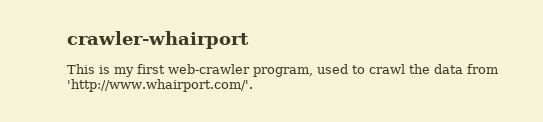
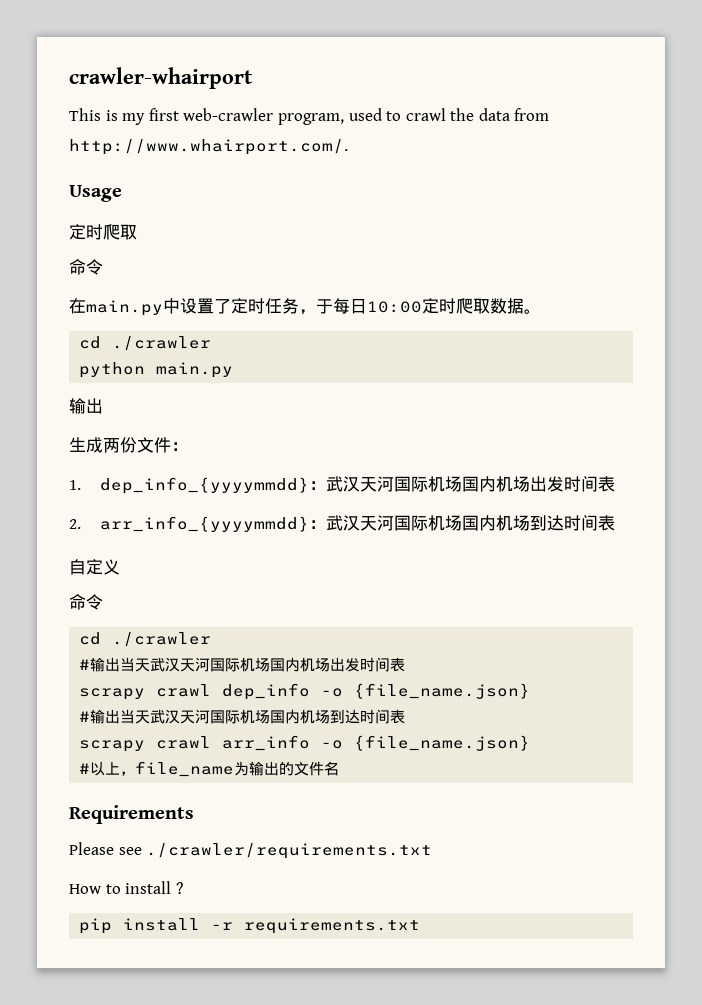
[67,79,253,92] 'http://www.whairport.com/'. -> [69,139,348,155] [69,185,122,202] [69,224,137,240] [69,259,103,275] [69,298,541,316] [79,336,212,351] [79,362,234,378] [69,398,103,414] [69,437,188,453] [69,476,615,494] [69,515,615,532] [69,559,120,575] [69,594,103,610] [79,632,212,647] [79,657,406,672] [79,683,531,700] [79,709,406,724] [79,735,531,752] [79,761,340,777] [69,805,194,824] [69,842,433,859] [69,881,183,894] [79,918,421,934] http://www.whairport.com/. // Usage // 定时爬取 // 命令 // 在main.py中设置了定时任务，于每日10:00定时爬取数据。 // cd ./crawler // python main.py // 输出 // 生成两份文件： // 1. dep_info_{yyyymmdd}：武汉天河国际机场国内机场出发时间表 // 2. arr_info_{yyyymmdd}：武汉天河国际机场国内机场到达时间表 // 自定义 // 命令 // cd ./crawler // #输出当天武汉天河国际机场国内机场出发时间表 // scrapy crawl dep_info -o {file_name.json} // #输出当天武汉天河国际机场国内机场到达时间表 // scrapy crawl arr_info -o {file_name.json} // #以上，file_name为输出的文件名 // Requirements // Please see ./crawler/requirements.txt // How to install ? // pip install -r requirements.txt

